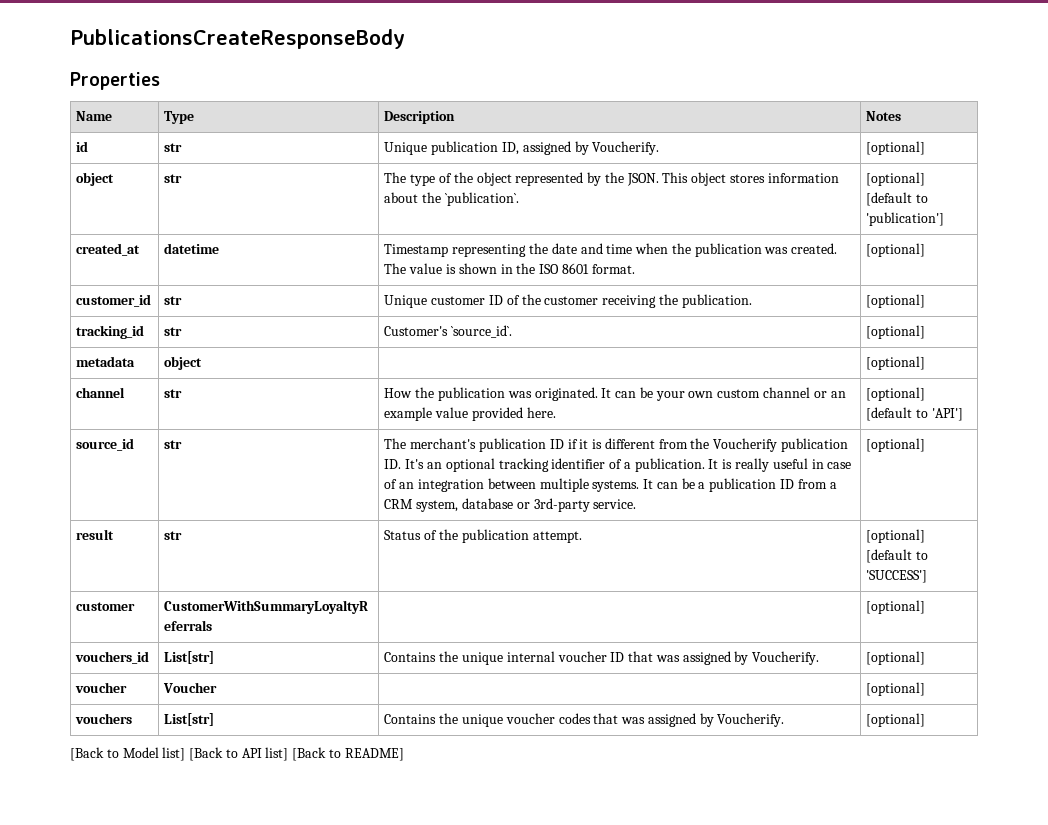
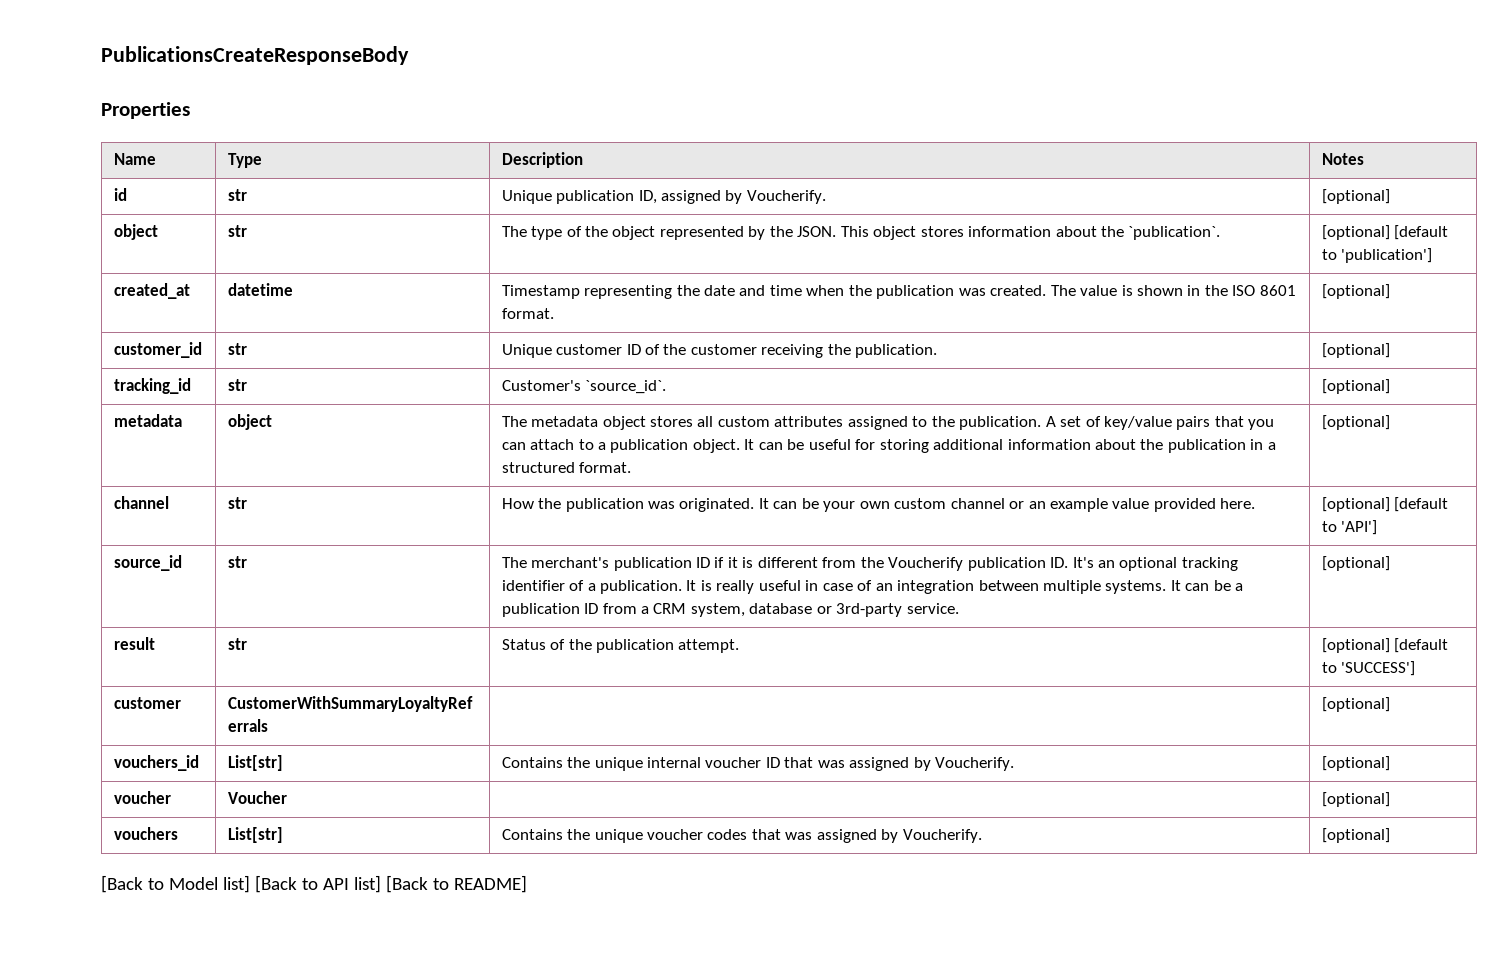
(203, 363) none -> [501,416,1275,430] [501,439,1276,453] [501,462,632,473] The metadata object stores all custom attributes assigned to the publication. A set of key/value pairs that you can attach to a publication object. It can be useful for storing additional information about the publication in a structured format.

